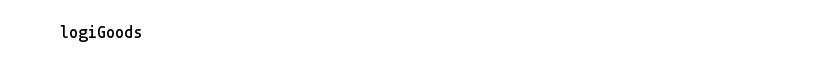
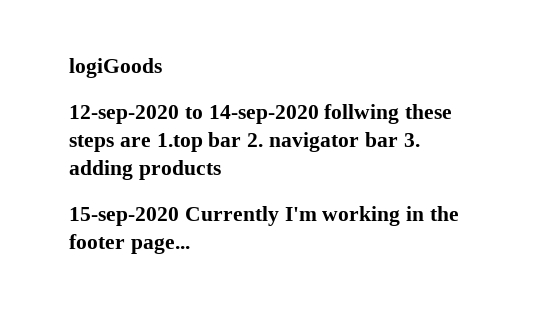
(143, 33) none -> [69,104,453,124] [69,132,420,152] [69,160,221,180] [69,206,460,226] [69,234,190,254] // 12-sep-2020 to 14-sep-2020 follwing these steps are 1.top bar 2. navigator bar 3. adding products // 15-sep-2020 Currently I'm working in the footer page...

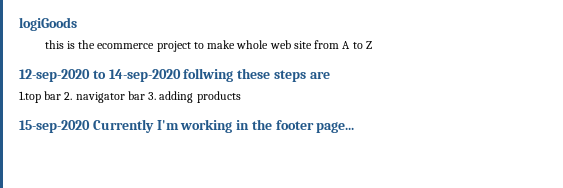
(162, 68) none -> [44,40,372,52] // this is the ecommerce project to make whole web site from A to Z
(151, 142) none -> (330, 75) //

